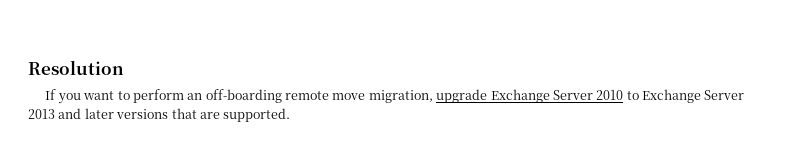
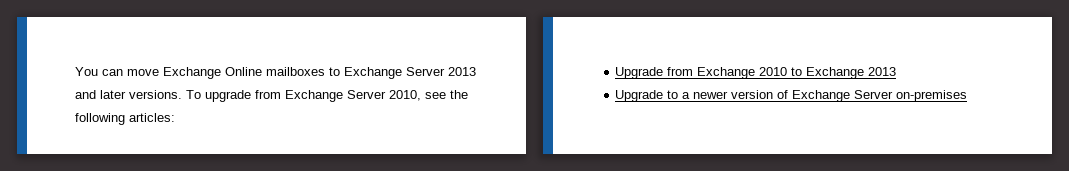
[28,60,124,75] [45,89,624,104] Resolution // If you want to perform an off-boarding remote move migration, upgrade Exchange Server 2010 -> [75,67,325,79] You can move Exchange Online mailboxes
[116,108,291,122] versions that are supported. -> [129,90,468,102] [75,113,175,125] [615,67,897,79] [615,90,968,102] versions. To upgrade from Exchange Server 2010, see the following articles: // Upgrade from Exchange 2010 to Exchange 2013 // Upgrade to a newer version of Exchange Server on-premises

